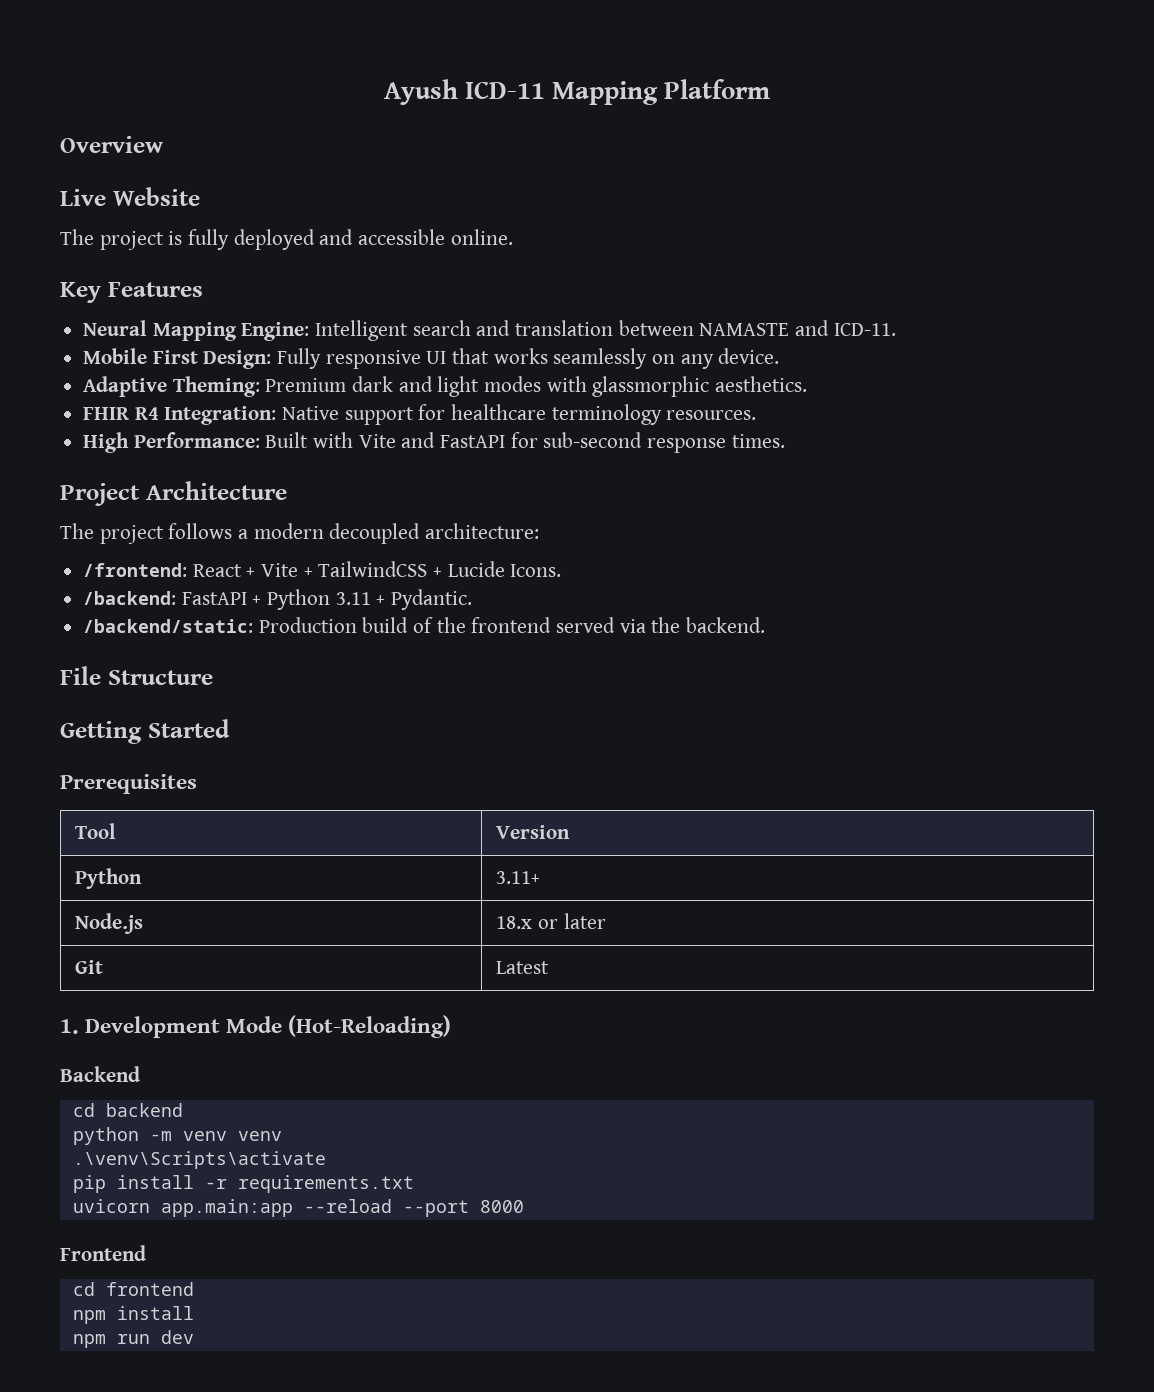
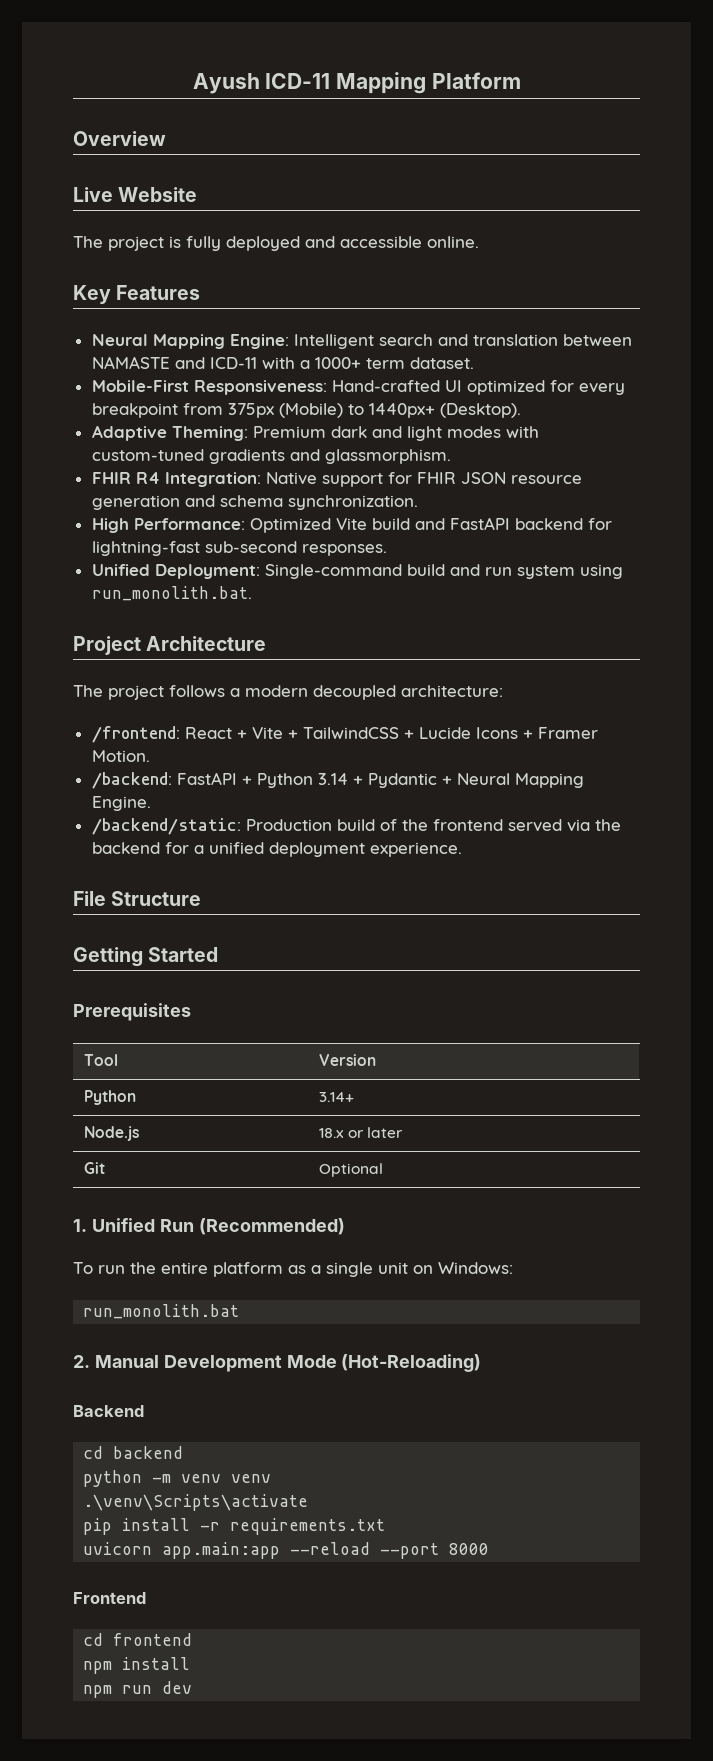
[833,323,896,336] [83,348,780,369] ICD-11. // Mobile First Design: Fully responsive UI that works seamlessly on any device. -> [209,357,474,369] [91,380,625,395] [91,403,521,418] ICD-11 with a 1000+ term dataset. // Mobile-First Responsiveness: Hand-crafted UI optimized for every breakpoint from 375px (Mobile) to 1440px+ (Desktop).
[592,376,808,397] glassmorphic aesthetics. -> [91,449,451,464] custom-tuned gradients and glassmorphism.
[451,404,757,425] [83,432,785,453] healthcare terminology resources. // High Performance: Built with Vite and FastAPI for sub-second response times. -> [416,472,582,484] [91,495,418,510] [91,517,612,533] [91,541,387,556] [91,564,623,579] [91,586,252,601] FHIR JSON resource generation and schema synchronization. // High Performance: Optimized Vite build and FastAPI backend for lightning-fast sub-second responses. // Unified Deployment: Single-command build and run system using run_monolith.bat.
[510,564,562,577] Icons. -> [475,727,598,739] [91,750,150,762] Icons + Framer Motion.
[335,589,473,610] 3.11 + Pydantic. -> [317,773,584,788] [91,796,151,811] 3.14 + Pydantic + Neural Mapping Engine.
[686,617,766,633] backend. -> [91,842,462,857] backend for a unified deployment experience.
[496,871,541,884] 3.11+ -> [318,1092,354,1102] 3.14+
[496,961,550,974] Latest -> [318,1163,383,1177] Optional
(79, 1026) none -> [91,1218,345,1235] [73,1262,513,1277] [83,1304,240,1319] [73,1355,159,1368] Unified Run (Recommended) // To run the entire platform as a single unit on Windows: // run_monolith.bat // 2. Manual

